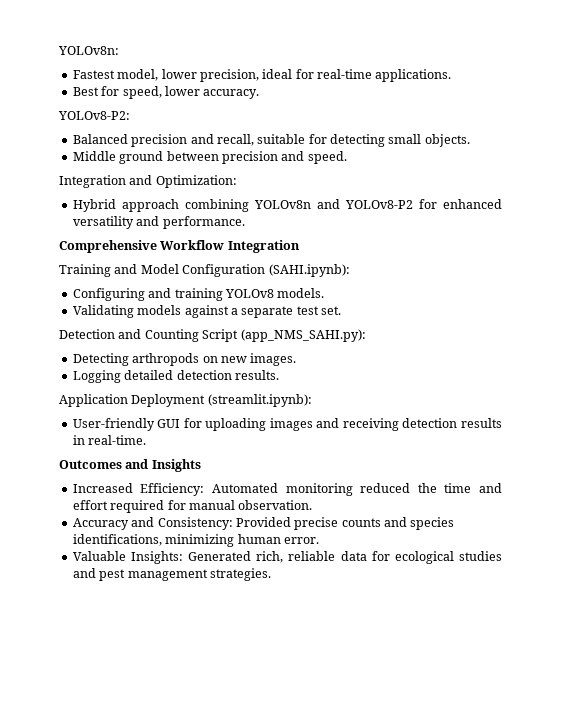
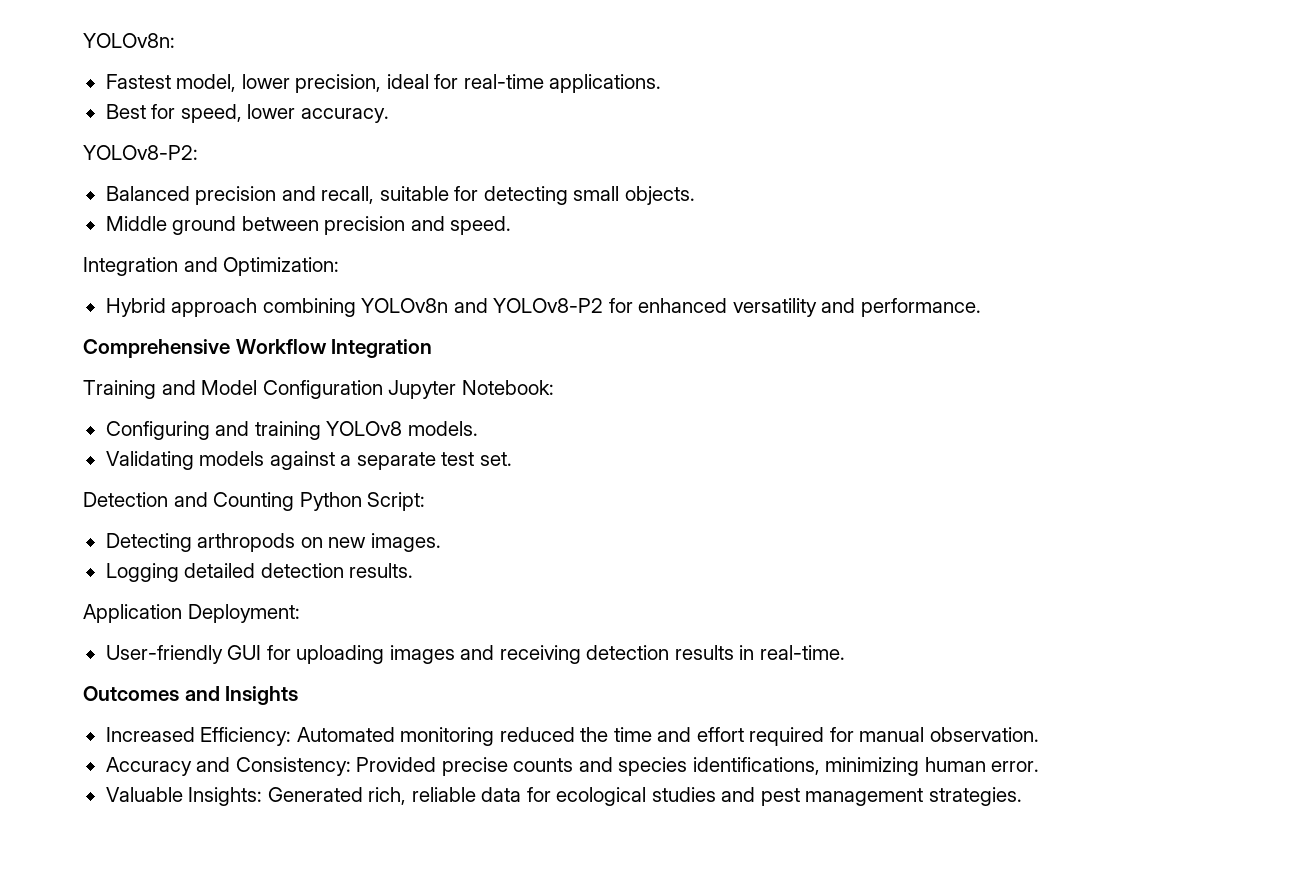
[268,264,350,277] (SAHI.ipynb): -> [388,380,554,399] Jupyter Notebook:
[202,329,366,342] Script (app_NMS_SAHI.py): -> [299,492,426,511] Python Script:
[131,394,312,407] Deployment (streamlit.ipynb): -> [187,604,300,623] Deployment:

